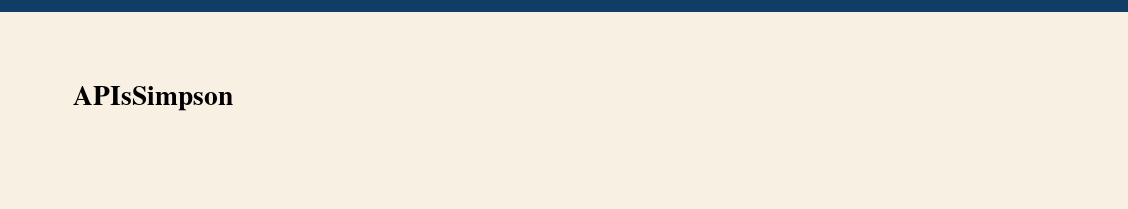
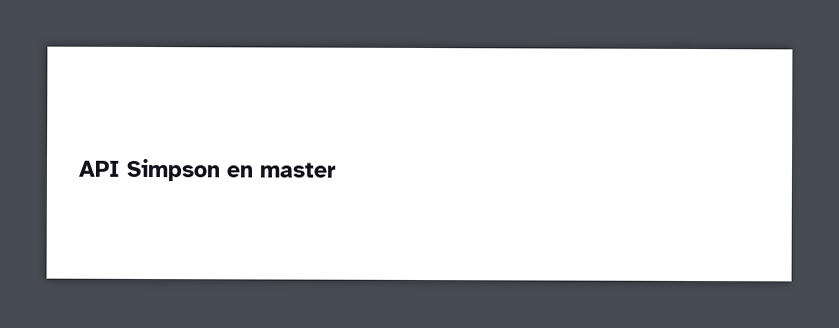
[73,86,233,111] APIsSimpson -> [78,158,337,182] API Simpson en master

